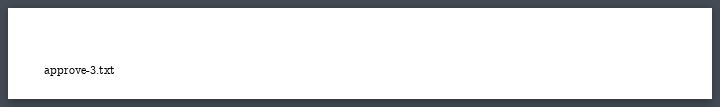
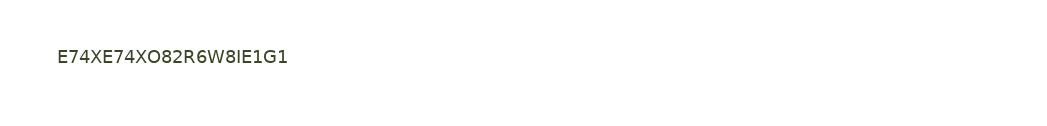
[44,66,115,76] approve-3.txt -> [57,50,288,63] E74XE74XO82R6W8IE1G1

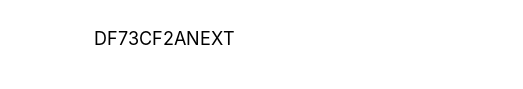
[57,50,288,63] E74XE74XO82R6W8IE1G1 -> [94,31,235,45] DF73CF2ANEXT

